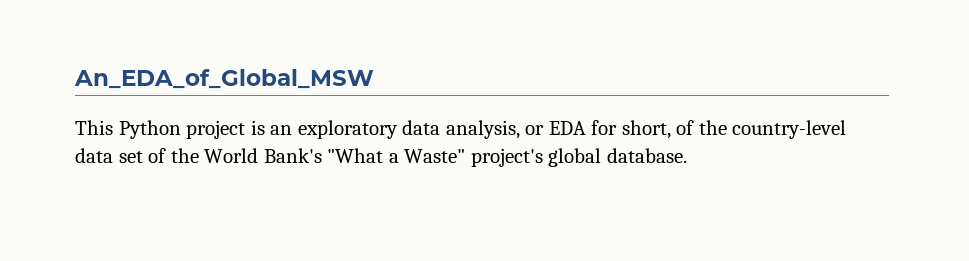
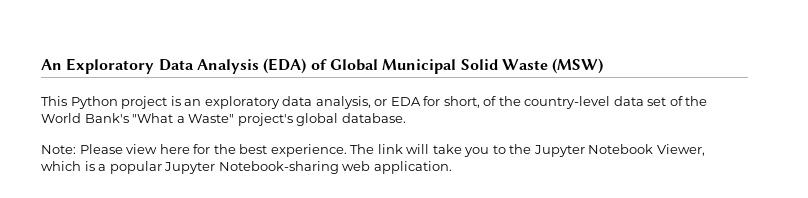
[74,69,374,89] An_EDA_of_Global_MSW -> [41,58,604,74] An Exploratory Data Analysis (EDA) of Global Municipal Solid Waste (MSW)
(687, 155) none -> [41,144,705,157] [41,161,452,174] // Note: Please view here for the best experience. The link will take you to the Jupyter Notebook Viewer, which is a popular Jupyter Notebook-sharing web application.

